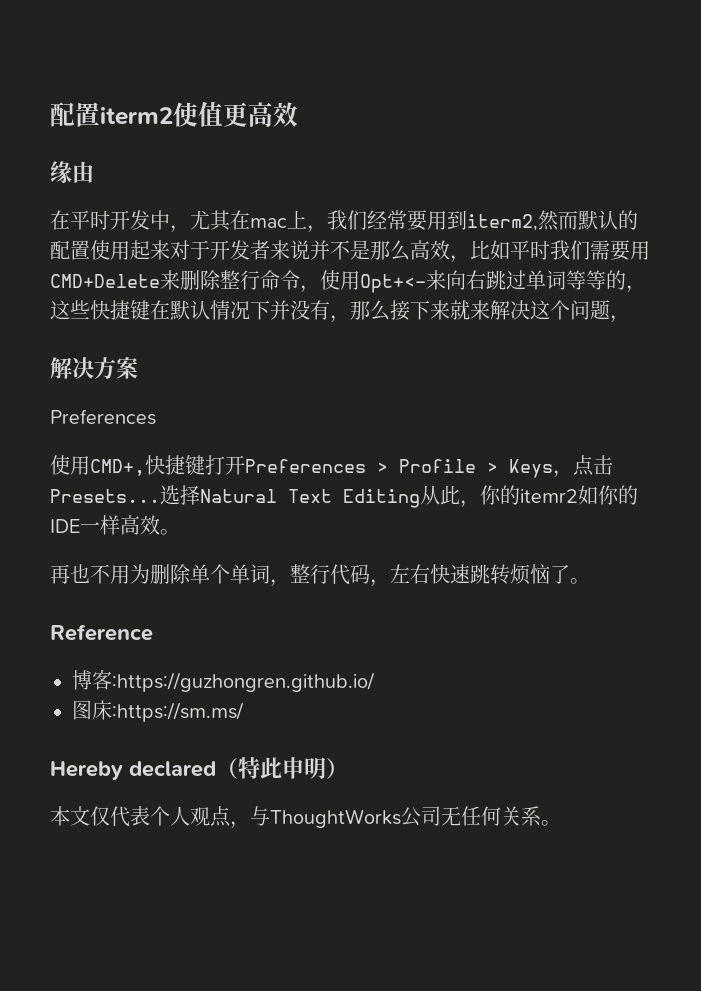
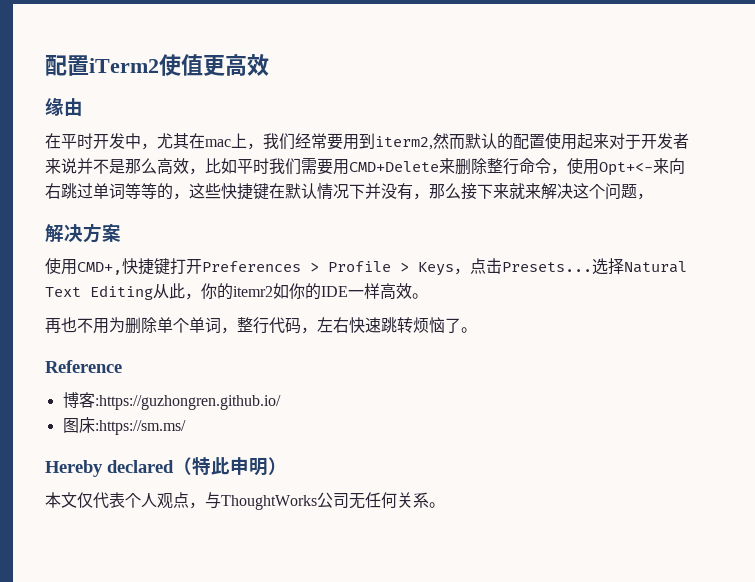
[50,102,173,127] 配置iterm2 -> [45,55,159,76] 配置iTerm2
[50,409,156,425] // Preferences -> (121, 233) none

